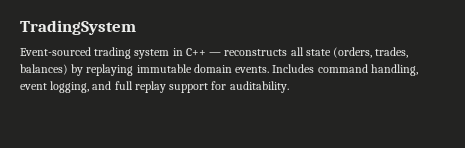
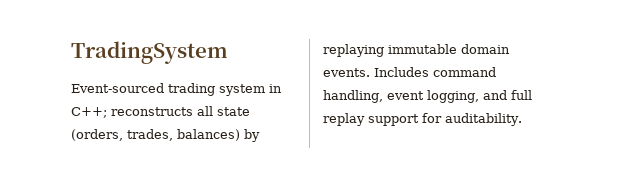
[185,48,222,56] C++ — -> [71,107,107,118] C++;

